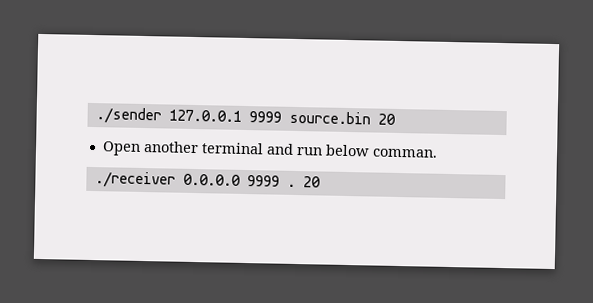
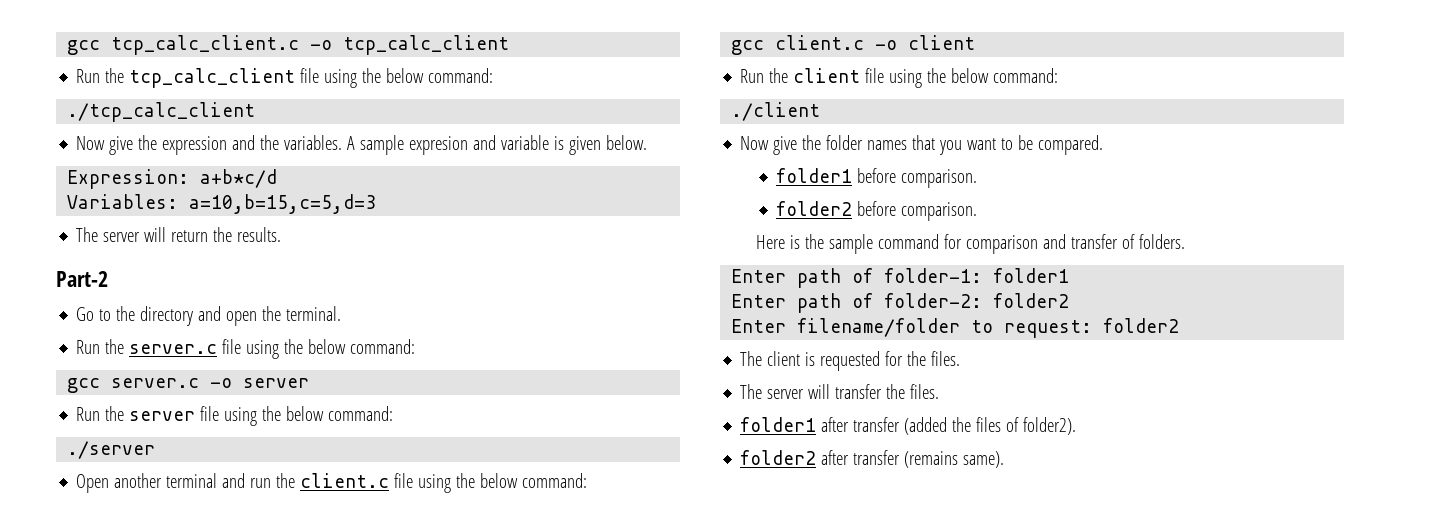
[95,107,396,125] ./sender 127.0.0.1 9999 source.bin 20 -> [67,35,510,55] [76,68,494,88] [67,102,256,122] [76,135,648,155] [67,169,278,189] [67,194,377,214] [76,227,282,242] [56,271,108,287] [76,306,342,326] [76,339,416,359] [67,378,310,393] [76,406,394,426] [67,441,156,459] gcc tcp_calc_client.c -o tcp_calc_client // Run the tcp_calc_client file using the below command: // ./tcp_calc_client // Now give the expression and the variables. A sample expresion and variable is given below. // Expression: a+b*c/d // Variables: a=10,b=15,c=5,d=3 // The server will return the results. // Part-2 // Go to the directory and open the terminal. // Run the server.c file using the below command: // gcc server.c -o server // Run the server file using the below command: // ./server
[324,144,438,158] [94,171,321,189] below comman. // ./receiver 0.0.0.0 9999 . 20 -> [276,473,588,493] [731,35,976,55] [740,68,1059,88] [731,102,821,121] [740,135,1104,155] [776,168,978,188] [776,201,978,221] [755,234,1185,254] [731,268,1070,288] [731,293,1070,313] [731,318,1180,338] [740,351,961,371] [740,384,940,399] [740,417,1077,435] [740,450,1005,468] the client.c file using the below command: // gcc client.c -o client // Run the client file using the below command: // ./client // Now give the folder names that you want to be compared. // folder1 before comparison. // folder2 before comparison. // Here is the sample command for comparison and transfer of folders. // Enter path of folder-1: folder1 // Enter path of folder-2: folder2 // Enter filename/folder to request: folder2 // The client is requested for the files. // The server will transfer the files. // folder1 after transfer (added the files of folder2). // folder2 after transfer (remains same).

